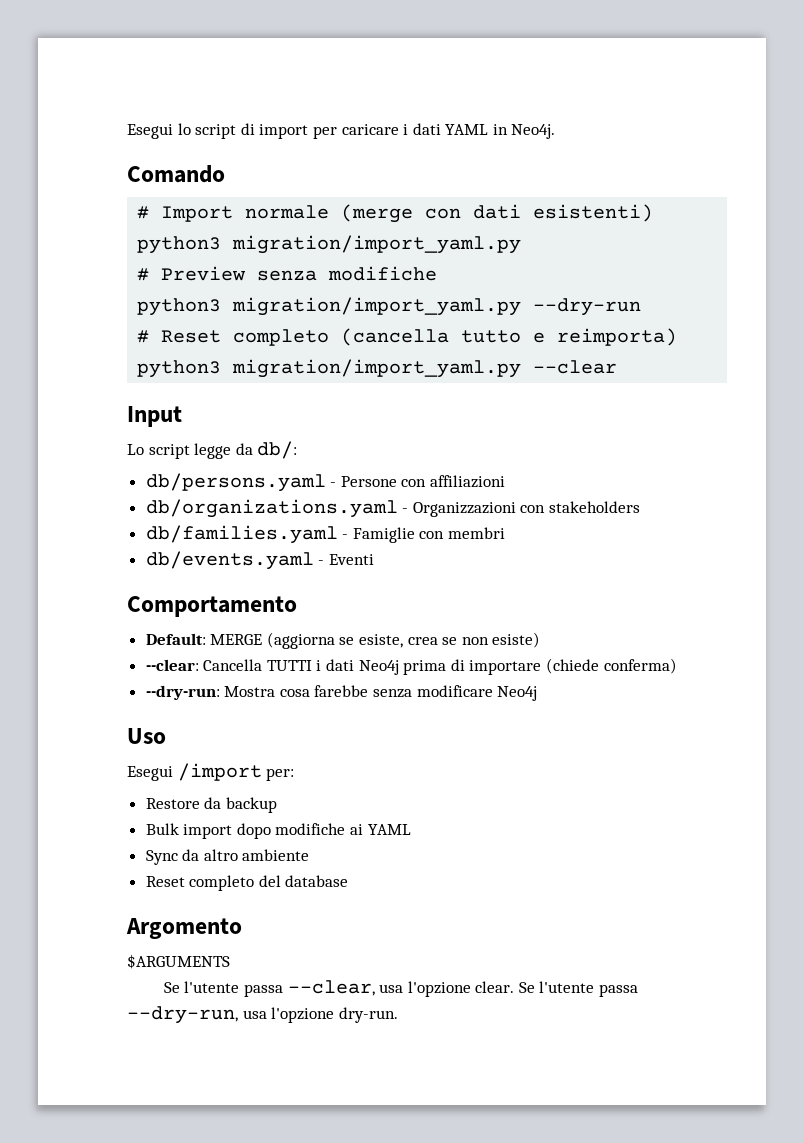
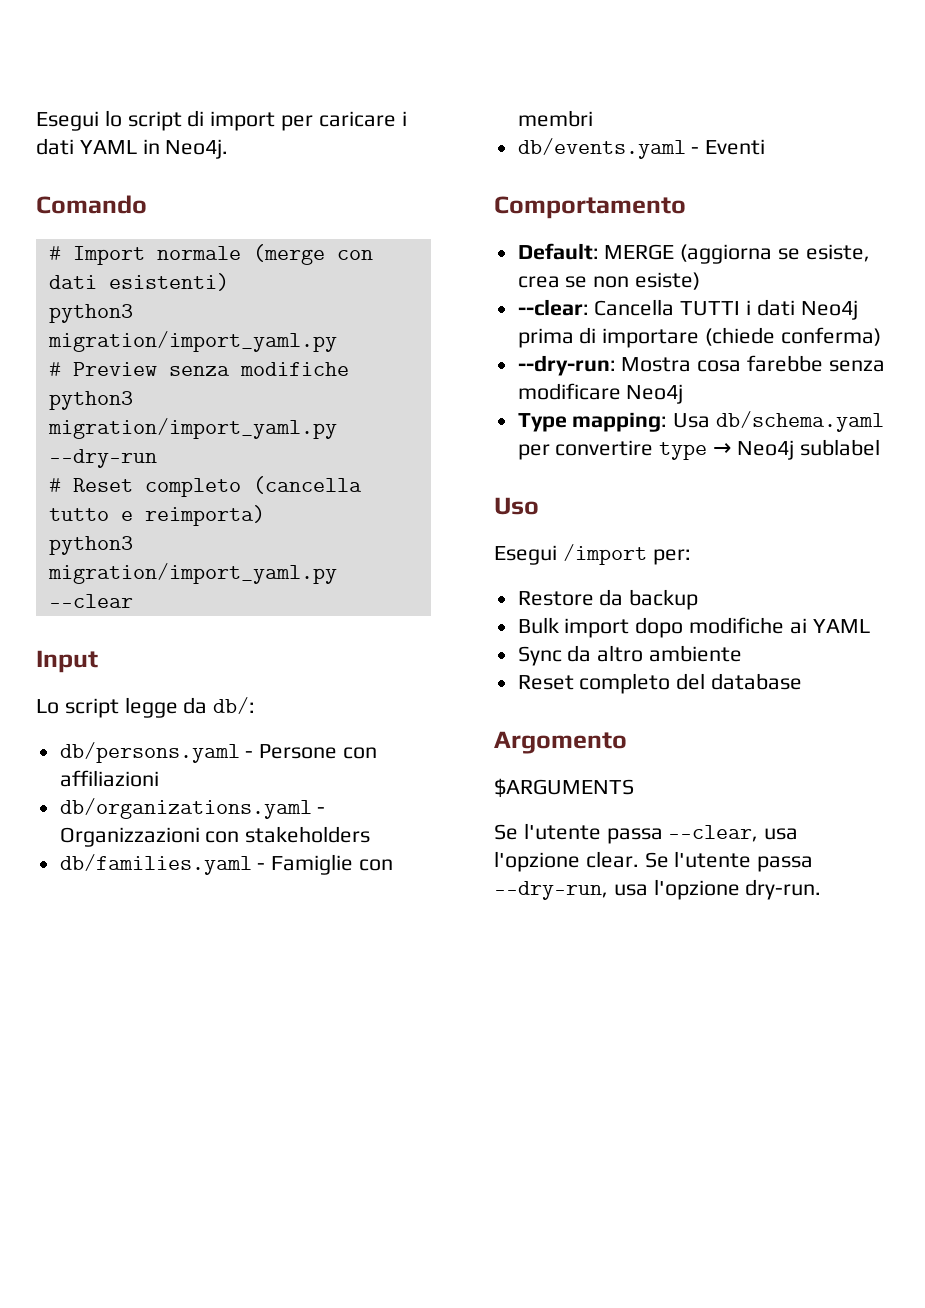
(538, 693) none -> [517,411,885,432] [517,439,880,460] // Type mapping: Usa db/schema.yaml per convertire type → Neo4j sublabel

